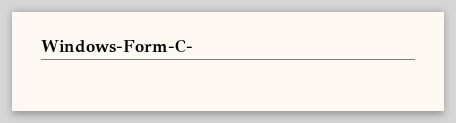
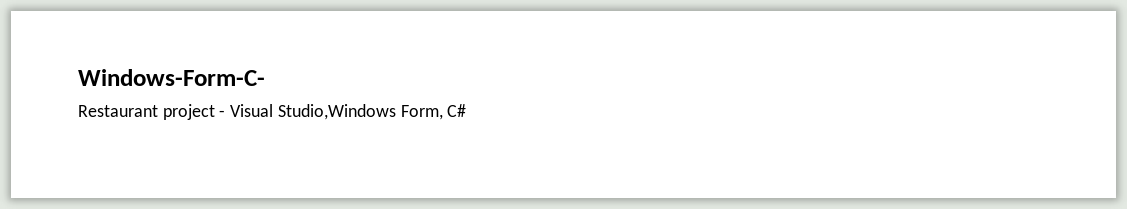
(193, 46) none -> [78,104,467,120] // Restaurant project - Visual Studio,Windows Form, C#

